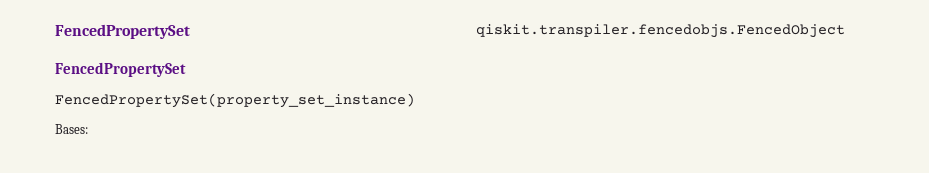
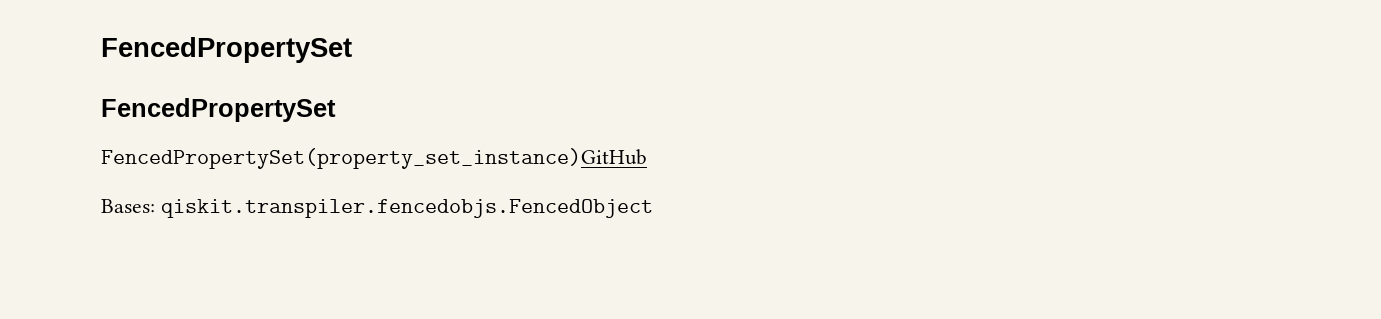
[55,93,415,108] FencedPropertySet(property_set_instance) -> [101,148,647,169] FencedPropertySet(property_set_instance)GitHub

